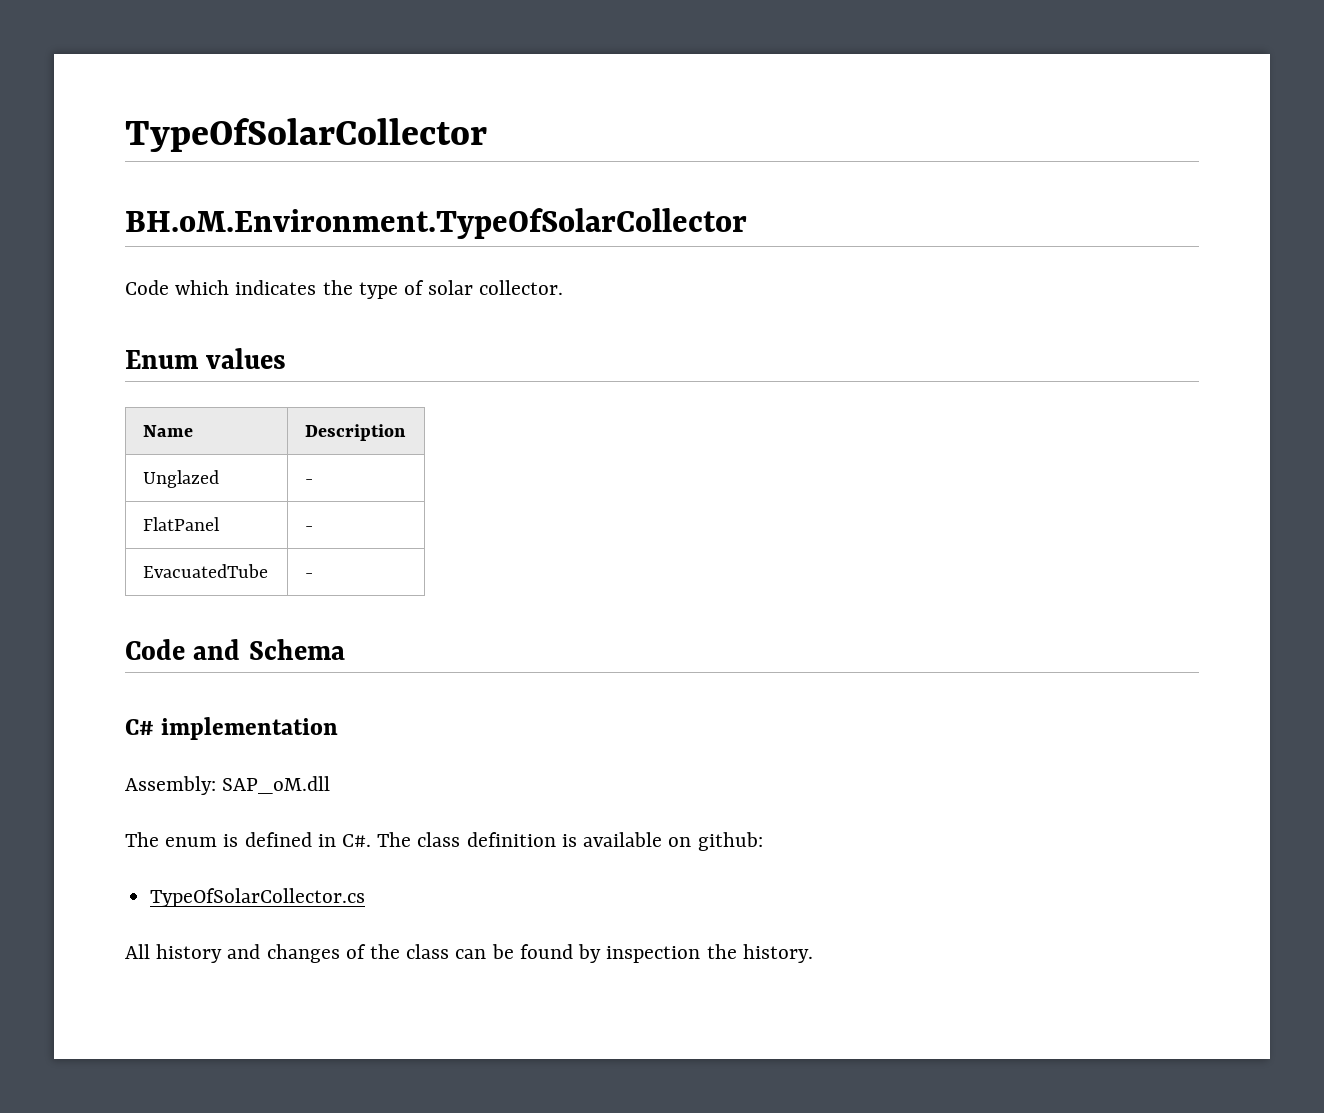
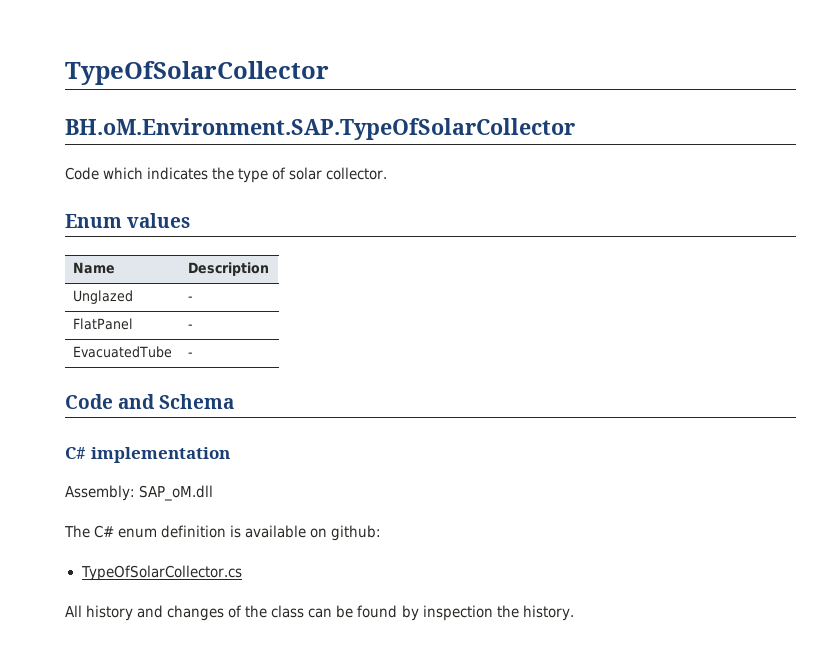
[125,208,747,239] BH.oM.Environment.TypeOfSolarCollector -> [65,118,575,140] BH.oM.Environment.SAP.TypeOfSolarCollector
[165,832,461,847] enum is defined in C#. The class -> [94,525,158,538] C# enum

